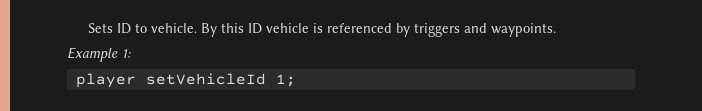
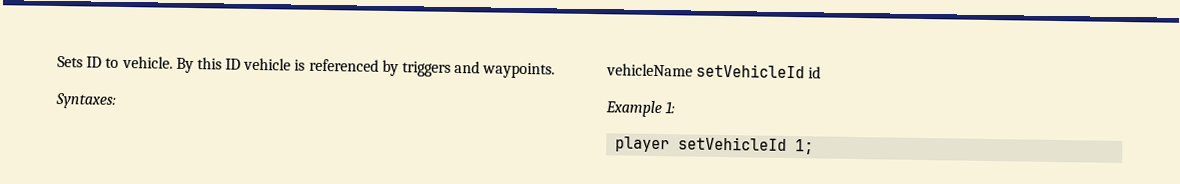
(556, 30) none -> [55,92,116,109] [606,63,822,79] // Syntaxes: // vehicleName setVehicleId id

